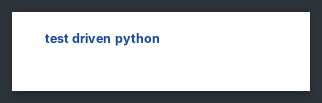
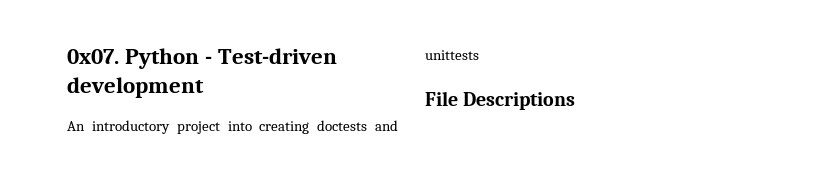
[45,33,160,46] test driven python -> [67,48,338,69] [67,77,204,98] [67,120,398,134] [425,50,479,60] [425,91,576,110] 0x07. Python - Test-driven development // An introductory project into creating doctests and unittests // File Descriptions

